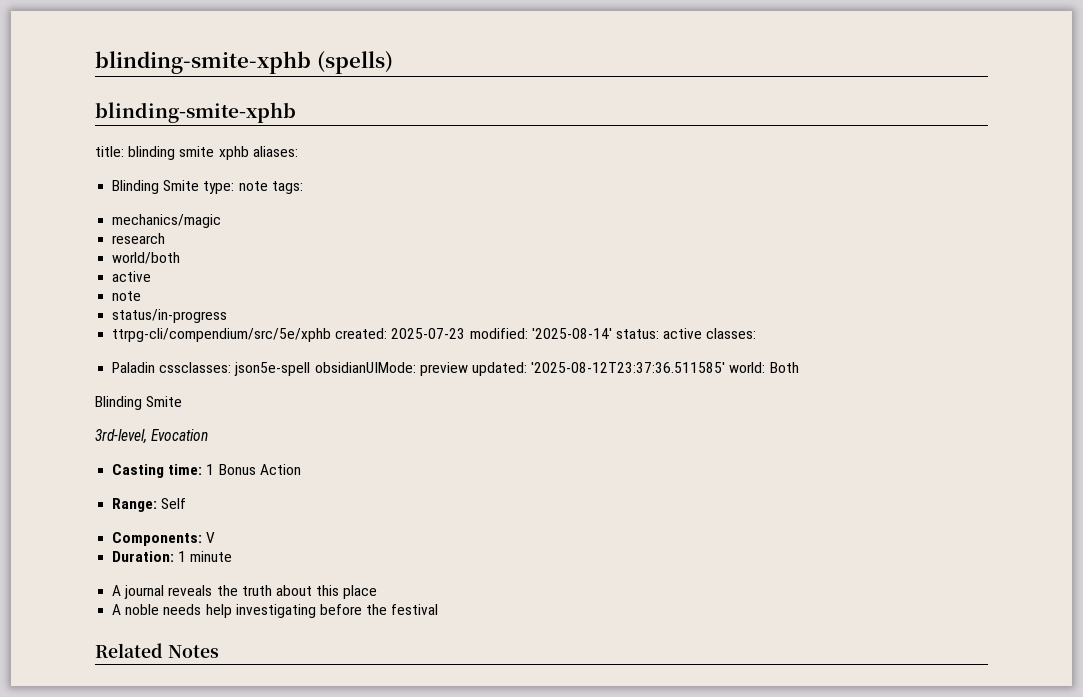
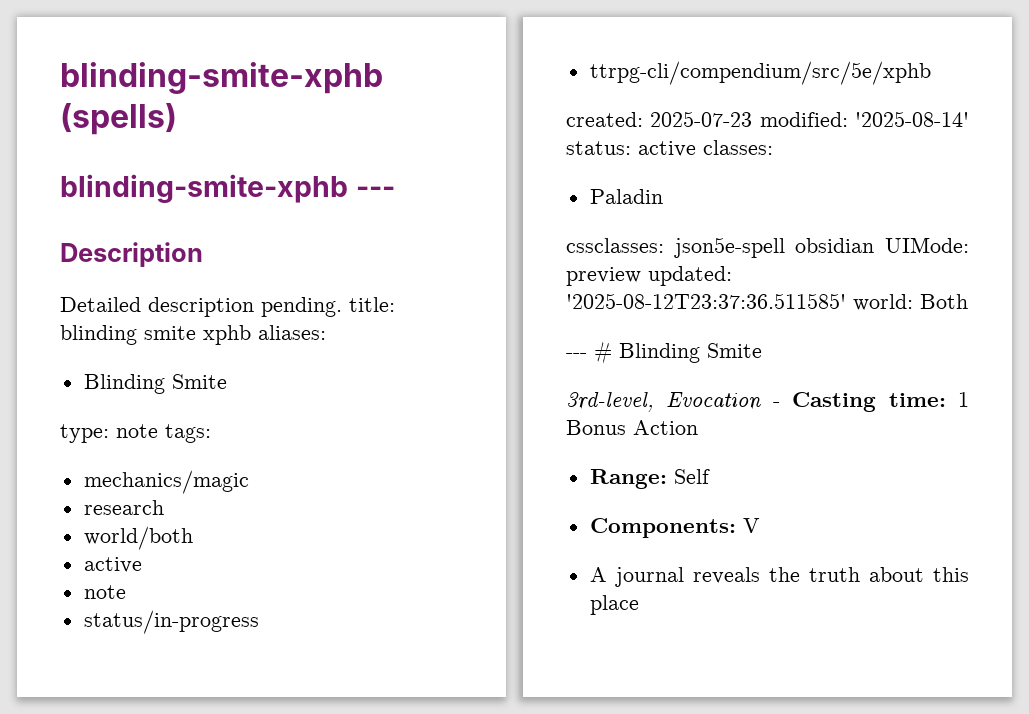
(296, 112) // -> [355,186,395,197] [60,242,203,267] [60,297,342,317] --- // Description // Detailed description pending.
(200, 185) none -> (227, 381) //
(332, 335) none -> (931, 73) //
(156, 367) none -> (663, 196) //
[314,362,416,373] obsidianUIMode: -> [795,237,969,253] obsidian UIMode:
(799, 367) none -> [566,341,612,364] --- #
(209, 435) // -> [772,402,780,407] -
[112,551,233,562] // Duration: 1 minute -> (760, 525) none
[112,604,439,618] [95,643,219,658] // A noble needs help investigating before the festival // Related Notes -> (639, 605) none

